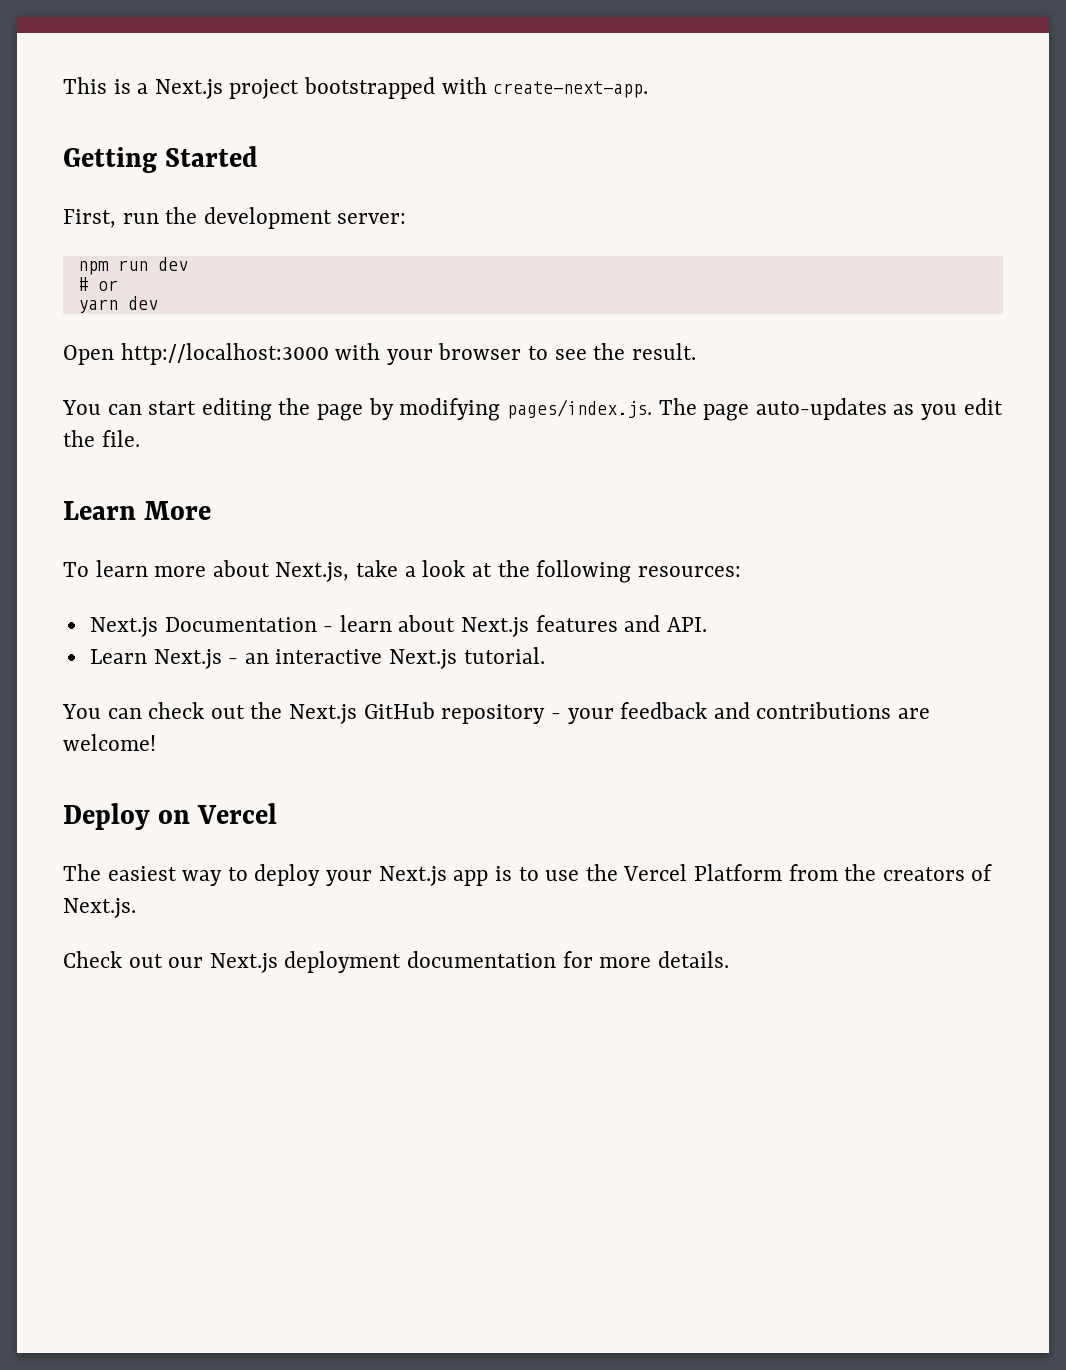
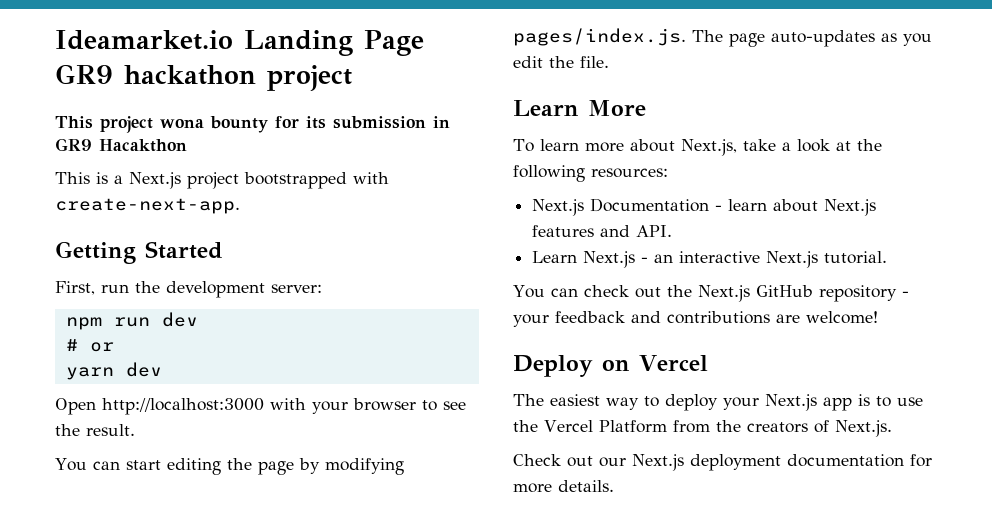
(63, 85) none -> [55,30,424,56] [55,64,352,91] [55,116,450,133] [55,138,187,152] Ideamarket.io Landing Page GR9 hackathon project // This project wona bounty for its submission in GR9 Hacakthon //

